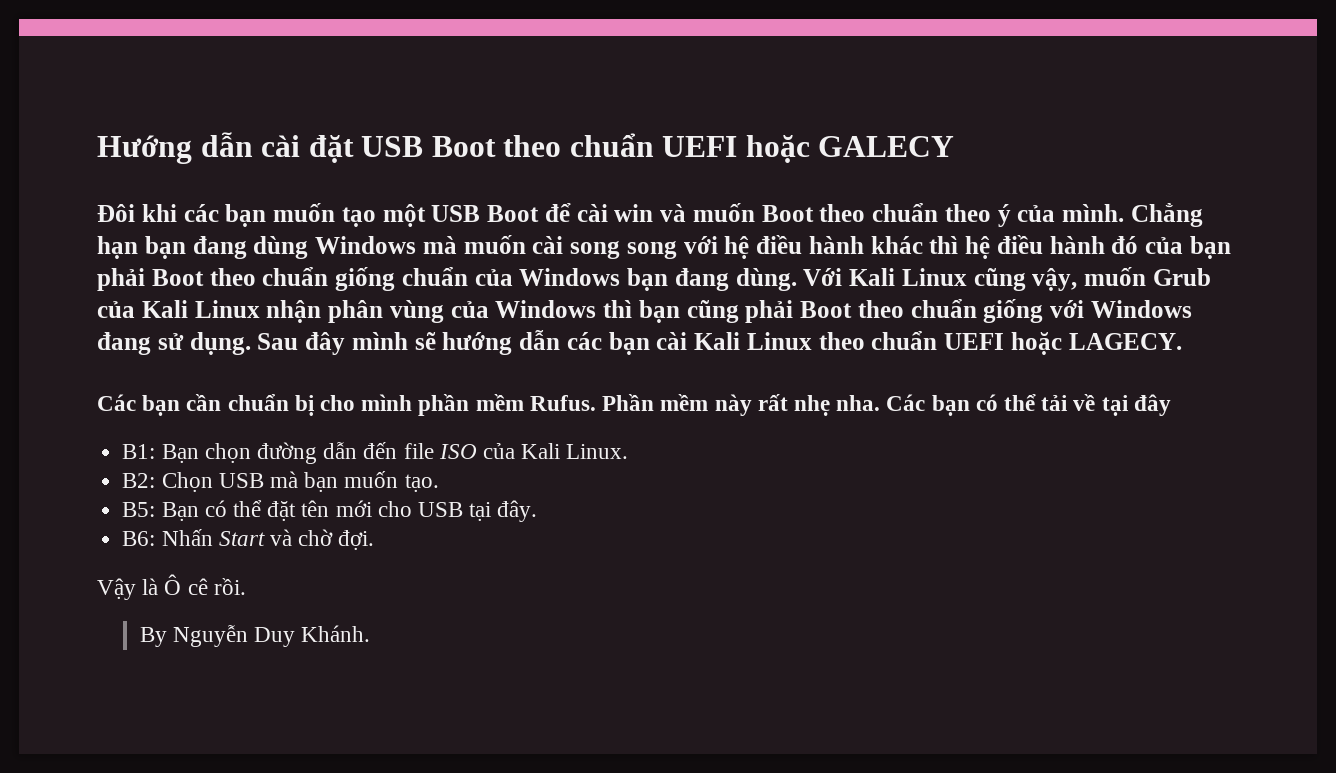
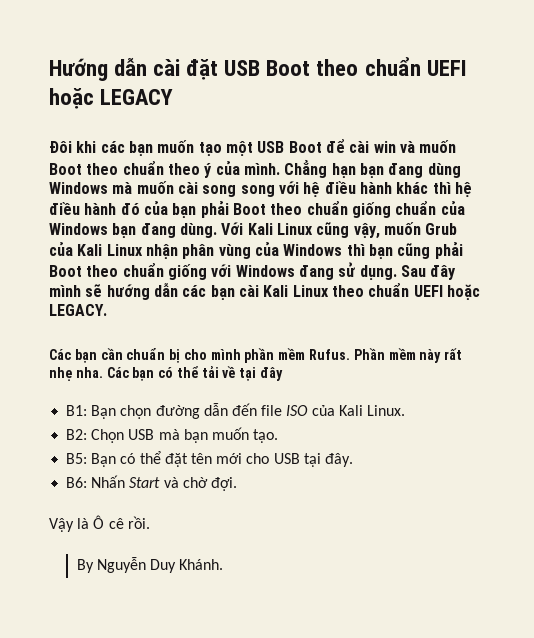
[818,136,955,157] GALECY -> [100,89,174,105] LEGACY
[1068,333,1182,350] LAGECY. -> [49,304,107,316] LEGACY.

